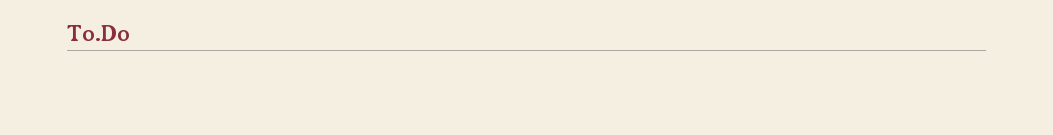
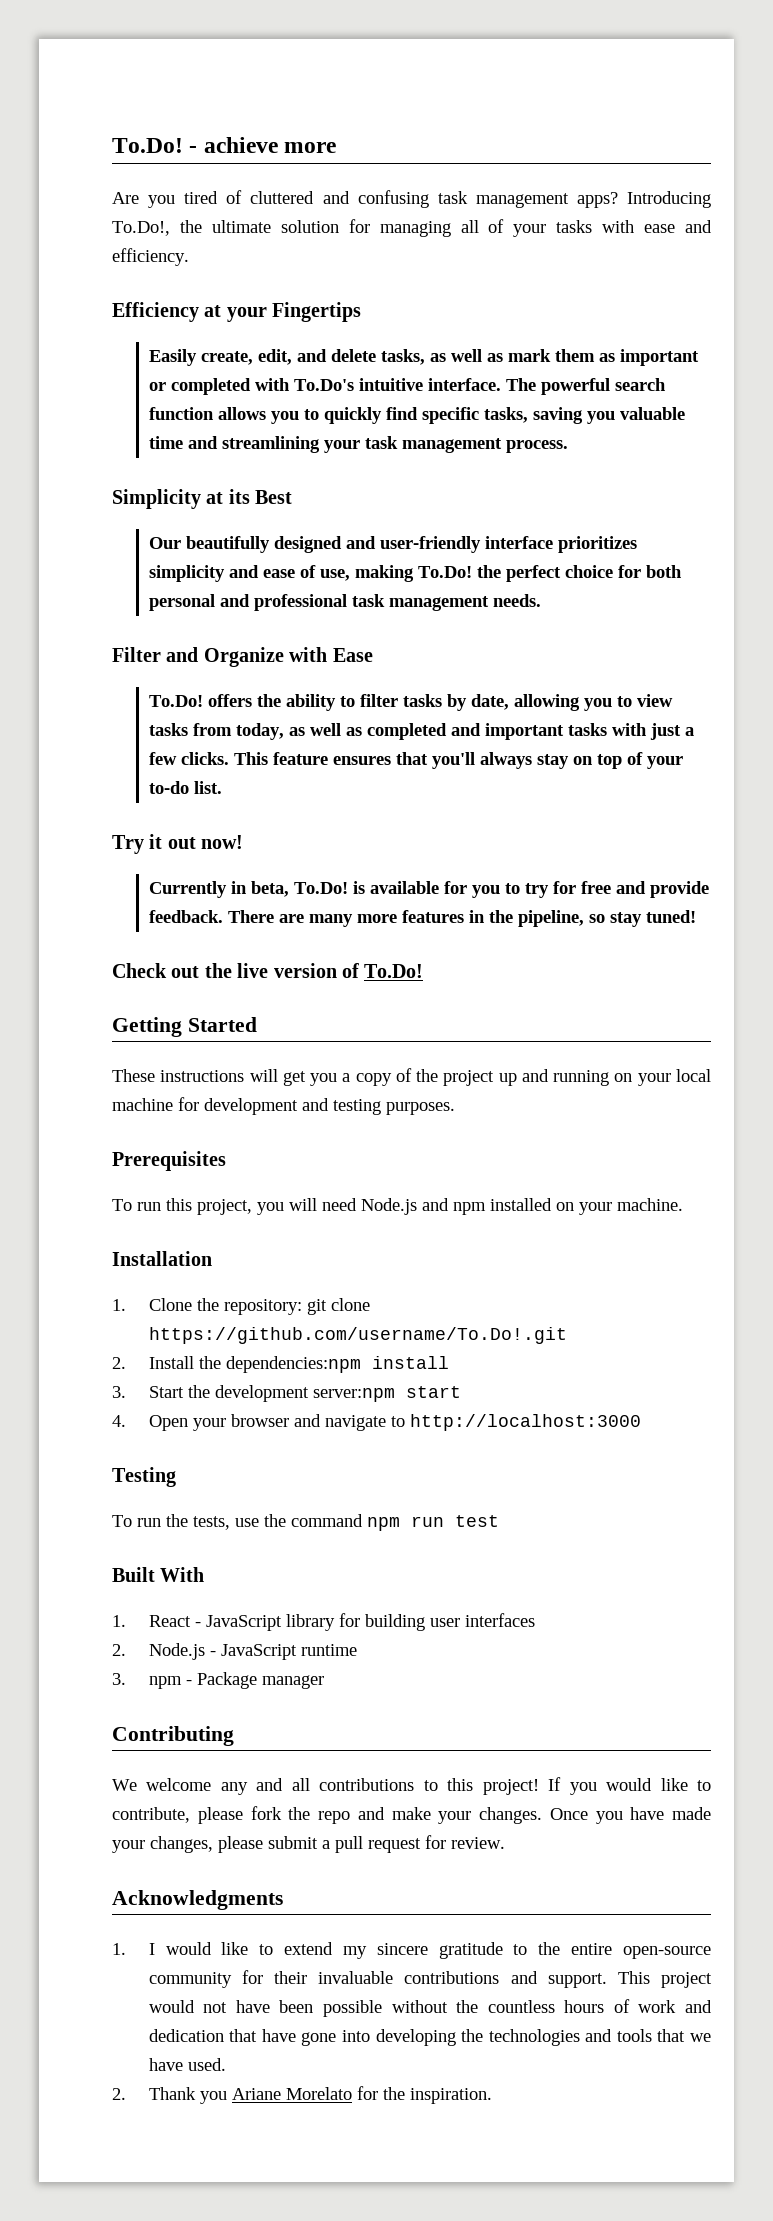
[67,25,130,41] To.Do -> [112,137,337,153] [112,190,712,208] [112,219,712,237] [112,248,189,266] [112,302,362,322] [148,349,699,366] [148,378,666,395] [148,407,685,424] [148,436,568,453] [112,489,293,509] [148,536,637,553] [148,565,682,582] [148,594,541,611] [112,647,373,667] [148,694,673,711] [148,723,694,740] [148,752,683,769] [148,781,222,794] [112,834,244,854] [148,881,709,898] [148,910,696,927] [112,963,424,978] [112,1017,257,1037] [112,1068,711,1086] [112,1097,455,1115] [112,1151,226,1171] [112,1198,683,1215] [112,1251,212,1266] [112,1298,370,1315] [148,1327,567,1344] [112,1356,449,1373] [112,1385,461,1402] [112,1414,641,1431] [112,1467,176,1487] [112,1514,499,1531] [112,1567,205,1582] [112,1613,535,1631] [112,1643,357,1660] [112,1672,324,1689] [112,1726,234,1746] [112,1777,711,1795] [112,1806,711,1824] [112,1835,505,1853] [112,1890,283,1910] [112,1942,711,1959] [148,1970,712,1988] [148,1999,712,2017] [148,2029,711,2046] [148,2058,226,2071] [112,2086,492,2104] To.Do! - achieve more // Are you tired of cluttered and confusing task management apps? Introducing To.Do!, the ultimate solution for managing all of your tasks with ease and efficiency. // Efficiency at your Fingertips // Easily create, edit, and delete tasks, as well as mark them as important or completed with To.Do's intuitive interface. The powerful search function allows you to quickly find specific tasks, saving you valuable time and streamlining your task management process. // Simplicity at its Best // Our beautifully designed and user-friendly interface prioritizes simplicity and ease of use, making To.Do! the perfect choice for both personal and professional task management needs. // Filter and Organize with Ease // To.Do! offers the ability to filter tasks by date, allowing you to view tasks from today, as well as completed and important tasks with just a few clicks. This feature ensures that you'll always stay on top of your to-do list. // Try it out now! // Currently in beta, To.Do! is available for you to try for free and provide feedback. There are many more features in the pipeline, so stay tuned! // Check out the live version of To.Do! // Getting Started // These instructions will get you a copy of the project up and running on your local machine for development and testing purposes. // Prerequisites // To run this project, you will need Node.js and npm installed on your machine. // Installation // 1. Clone the repository: git clone https://github.com/username/To.Do!.git // 2. Install the dependencies:npm install // 3. Start the development server:npm start // 4. Open your browser and navigate to http://localhost:3000 // Testing // To run the tests, use the command npm run test // Built With // 1. React - JavaScript library for building user interfaces // 2. Node.js - JavaScript runtime // 3. npm - Package manager // Contributing // We welcome any and all contributions to this project! If you would like to contribute, please fork the repo and make your changes. Once you have made your changes, please submit a pull request for review. // Acknowledgments // 1. I would like to extend my sincere gratitude to the entire open-source community for their invaluable contributions and support. This project would not have been possible without the countless hours of work and dedication that have gone into developing the technologies and tools that we have used. // 2. Thank you Ariane Morelato for the inspiration.

